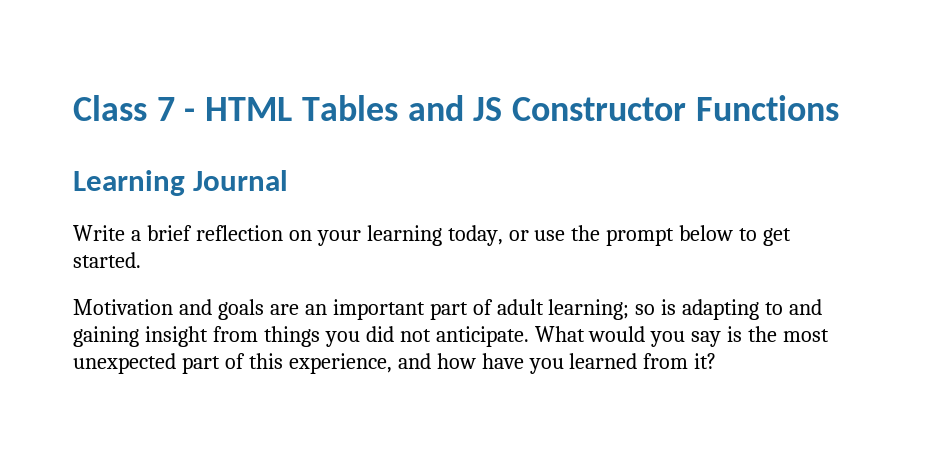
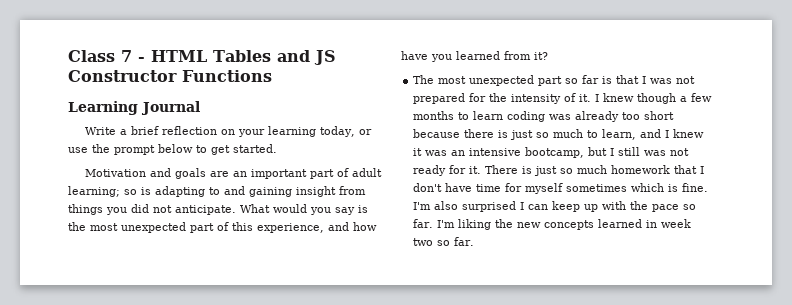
(717, 361) none -> [413,75,696,86] [413,93,713,104] [413,111,675,122] [413,129,705,140] [413,147,690,158] [413,165,705,176] [413,183,709,194] [413,201,697,212] [413,219,692,230] [413,237,475,246] // The most unexpected part so far is that I was not prepared for the intensity of it. I knew though a few months to learn coding was already too short because there is just so much to learn, and I knew it was an intensive bootcamp, but I still was not ready for it. There is just so much homework that I don't have time for myself sometimes which is fine. I'm also surprised I can keep up with the pace so far. I'm liking the new concepts learned in week two so far.

